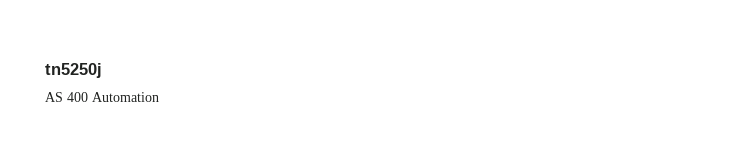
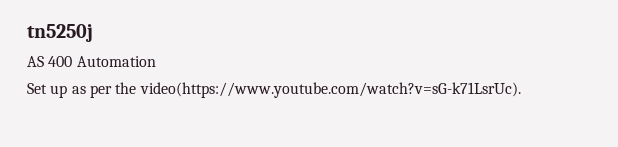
(159, 97) none -> [27,82,521,98] // Set up as per the video(https://www.youtube.com/watch?v=sG-k71LsrUc).

